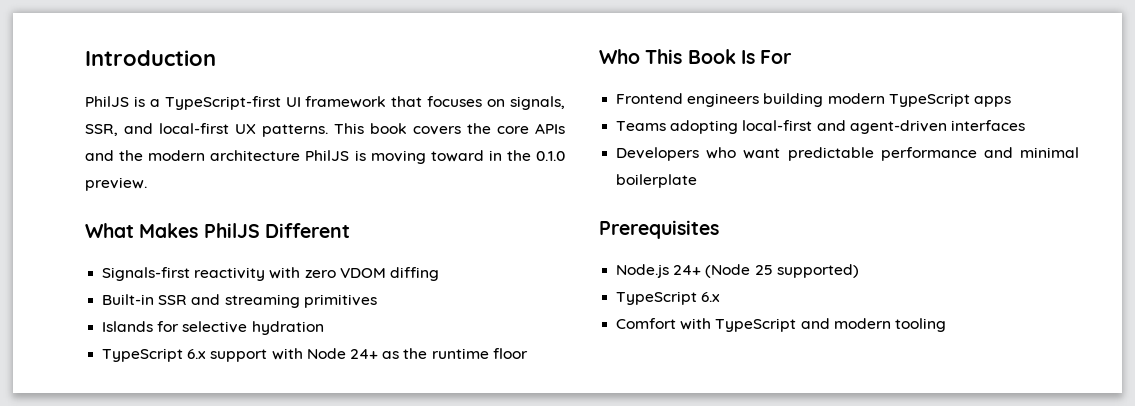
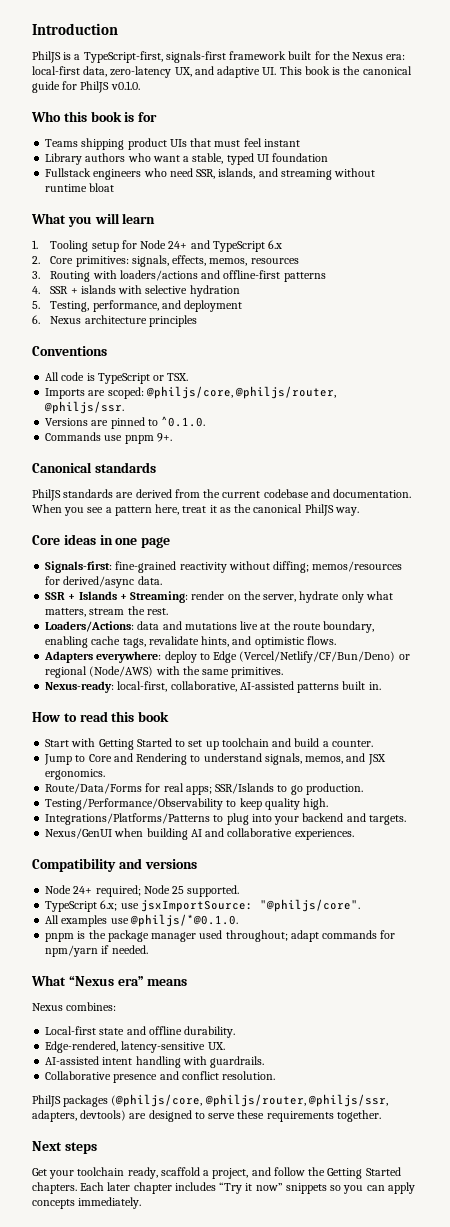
[164,96,566,110] [85,123,565,137] [85,150,566,164] [85,177,147,191] [85,223,350,238] [102,267,439,281] [102,294,377,308] [102,321,324,335] [102,348,528,362] [599,49,793,64] [616,93,1011,107] [616,120,1025,134] [616,147,1079,161] [616,174,698,188] [599,220,719,239] [616,264,859,278] [616,291,721,305] [616,318,946,332] TypeScript-first UI framework that focuses on signals, SSR, and local-first UX patterns. This book covers the core APIs and the modern architecture PhilJS is moving toward in the 0.1.0 preview. // What Makes PhilJS Different // Signals-first reactivity with zero VDOM diffing // Built-in SSR and streaming primitives // Islands for selective hydration // TypeScript 6.x support with Node 24+ as the runtime floor // Who This Book Is For // Frontend engineers building modern TypeScript apps // Teams adopting local-first and agent-driven interfaces // Developers who want predictable performance and minimal boilerplate // Prerequisites // Node.js 24+ (Node 25 supported) // TypeScript 6.x // Comfort with TypeScript and modern tooling -> [83,51,406,63] [32,66,412,78] [32,81,140,93] [31,111,158,122] [45,138,300,150] [45,153,329,165] [45,168,376,180] [45,183,115,192] [31,213,156,227] [32,240,283,252] [32,255,299,267] [32,270,326,282] [32,285,240,297] [32,300,243,312] [32,315,197,327] [32,346,107,356] [45,372,189,384] [45,386,337,399] [44,401,125,414] [45,416,206,429] [45,432,172,444] [32,462,156,473] [32,489,412,501] [32,504,359,516] [32,534,171,548] [45,561,403,573] [45,576,162,588] [45,591,393,603] [45,606,168,617] [45,621,375,633] [45,636,336,648] [44,651,410,663] [45,666,284,678] [45,681,381,693] [32,711,170,722] [45,738,373,750] [44,753,386,765] [45,769,106,780] [45,783,363,795] [45,798,329,810] [45,813,406,825] [45,828,354,840] [32,858,197,872] [45,885,240,897] [45,899,360,912] [45,914,238,927] [45,930,396,942] [45,945,148,957] [31,975,188,986] [32,1002,117,1011] [45,1026,236,1038] [45,1041,225,1053] [45,1056,265,1068] [45,1071,276,1083] [32,1094,388,1107] [32,1110,381,1122] [32,1141,97,1154] [32,1167,401,1179] [32,1182,415,1194] [32,1197,142,1209] TypeScript-first, signals-first framework built for the Nexus era: local-first data, zero-latency UX, and adaptive UI. This book is the canonical guide for PhilJS v0.1.0. // Who this book is for // Teams shipping product UIs that must feel instant // Library authors who want a stable, typed UI foundation // Fullstack engineers who need SSR, islands, and streaming without runtime bloat // What you will learn // 1. Tooling setup for Node 24+ and TypeScript 6.x // 2. Core primitives: signals, effects, memos, resources // 3. Routing with loaders/actions and offline-first patterns // 4. SSR + islands with selective hydration // 5. Testing, performance, and deployment // 6. Nexus architecture principles // Conventions // All code is TypeScript or TSX. // Imports are scoped: @philjs/core, @philjs/router, @philjs/ssr. // Versions are pinned to ^0.1.0. // Commands use pnpm 9+. // Canonical standards // PhilJS standards are derived from the current codebase and documentation. When you see a pattern here, treat it as the canonical PhilJS way. // Core ideas in one page // Signals-first: fine-grained reactivity without diffing; memos/resources for derived/async data. // SSR + Islands + Streaming: render on the server, hydrate only what matters, stream the rest. // Loaders/Actions: data and mutations live at the route boundary, enabling cache tags, revalidate hints, and optimistic flows. // Adapters everywhere: deploy to Edge (Vercel/Netlify/CF/Bun/Deno) or regional (Node/AWS) with the same primitives. // Nexus-ready: local-first, collaborative, AI-assisted patterns built in. // How to read this book // Start with Getting Started to set up toolchain and build a counter. // Jump to Core and Rendering to understand signals, memos, and JSX ergonomics. // Route/Data/Forms for real apps; SSR/Islands to go production. // Testing/Performance/Observability to keep quality high. // Integrations/Platforms/Patterns to plug into your backend and targets. // Nexus/GenUI when building AI and collaborative experiences. // Compatibility and versions // Node 24+ required; Node 25 supported. // TypeScript 6.x; use jsxImportSource: "@philjs/core". // All examples use @philjs/*@0.1.0. // pnpm is the package manager used throughout; adapt commands for npm/yarn if needed. // What “Nexus era” means // Nexus combines: // Local-first state and offline durability. // Edge-rendered, latency-sensitive UX. // AI-assisted intent handling with guardrails. // Collaborative presence and conflict resolution. // PhilJS packages (@philjs/core, @philjs/router, @philjs/ssr, adapters, devtools) are designed to serve these requirements together. // Next steps // Get your toolchain ready, scaffold a project, and follow the Getting Started chapters. Each later chapter includes “Try it now” snippets so you can apply concepts immediately.

